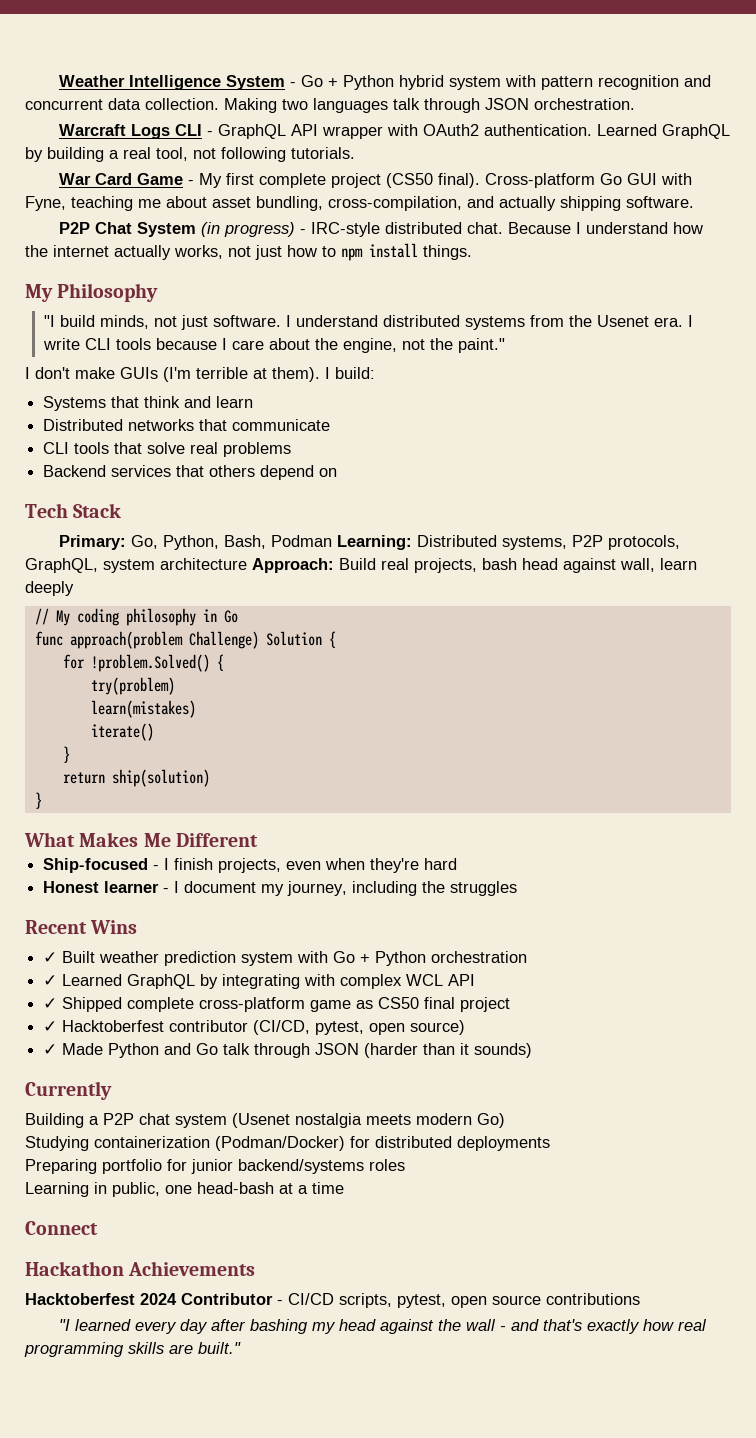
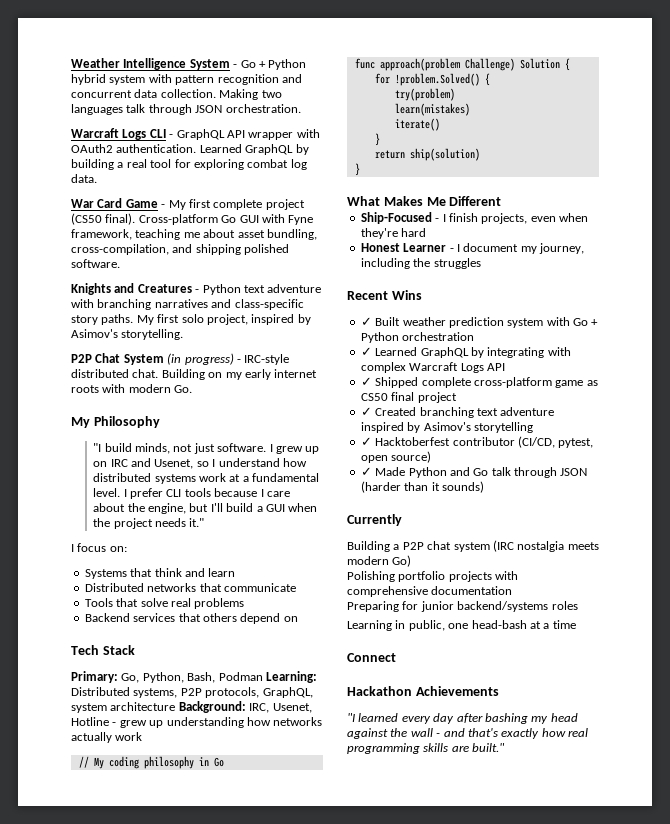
[156,147,355,162] tool, not following tutorials. -> [150,159,307,170] [71,174,97,183] tool for exploring combat log data.
[25,196,66,211] Fyne, -> [288,215,314,225] [71,229,132,240] Fyne framework,
[499,196,694,211] actually shipping software. -> [195,244,290,255] [71,259,120,268] [71,283,322,295] [71,299,304,310] [71,314,311,325] [71,329,184,340] shipping polished software. // Knights and Creatures - Python text adventure with branching narratives and class-specific story paths. My first solo project, inspired by Asimov's storytelling.
[508,222,704,234] [25,243,472,261] Because I understand how the internet actually works, not just how to npm install things. -> [161,369,318,380] [71,384,193,393] Building on my early internet roots with modern Go.
[295,315,693,330] [42,338,80,350] understand distributed systems from the Usenet era. I write -> [275,446,320,454] [93,458,307,469] [93,473,320,484] [93,488,164,499] grew up on IRC and Usenet, so I understand how distributed systems work at a fundamental level. I prefer
[401,338,505,353] [25,367,375,382] not the paint." // I don't make GUIs (I'm terrible at them). I build: -> [189,503,318,512] [93,518,205,529] [71,543,127,552] but I'll build a GUI when the project needs it." // I focus on:
[43,442,110,454] CLI tools -> [84,598,113,607] Tools
[252,558,697,573] [25,581,74,596] Approach: Build real projects, bash head against wall, learn deeply -> [178,701,312,713] [71,717,323,728] [71,732,143,743] Background: IRC, Usenet, Hotline - grew up understanding how networks actually work
[43,858,149,873] Ship-focused -> [360,212,432,224] Ship-Focused
[104,881,160,893] learner -> [403,243,447,252] Learner
[406,974,444,986] WCL -> [409,362,484,373] Warcraft Logs
(511, 1004) none -> [360,407,555,418] [360,422,533,433] // ✓ Created branching text adventure inspired by Asimov's storytelling
[232,1113,290,1128] (Usenet -> [492,540,514,552] (IRC
[25,1136,550,1151] Studying containerization (Podman/Docker) for distributed deployments -> [347,571,519,582] [347,586,513,597] Polishing portfolio projects with comprehensive documentation
[102,1159,162,1174] portfolio -> (399, 606) none
[25,1293,640,1308] // Hacktoberfest 2024 Contributor - CI/CD scripts, pytest, open source contributions -> (499, 691) none

